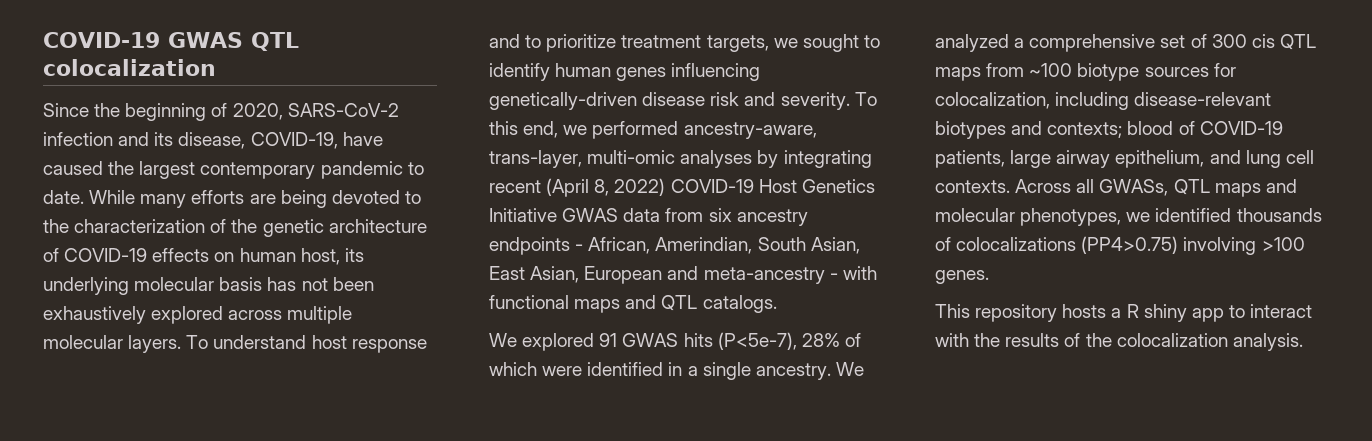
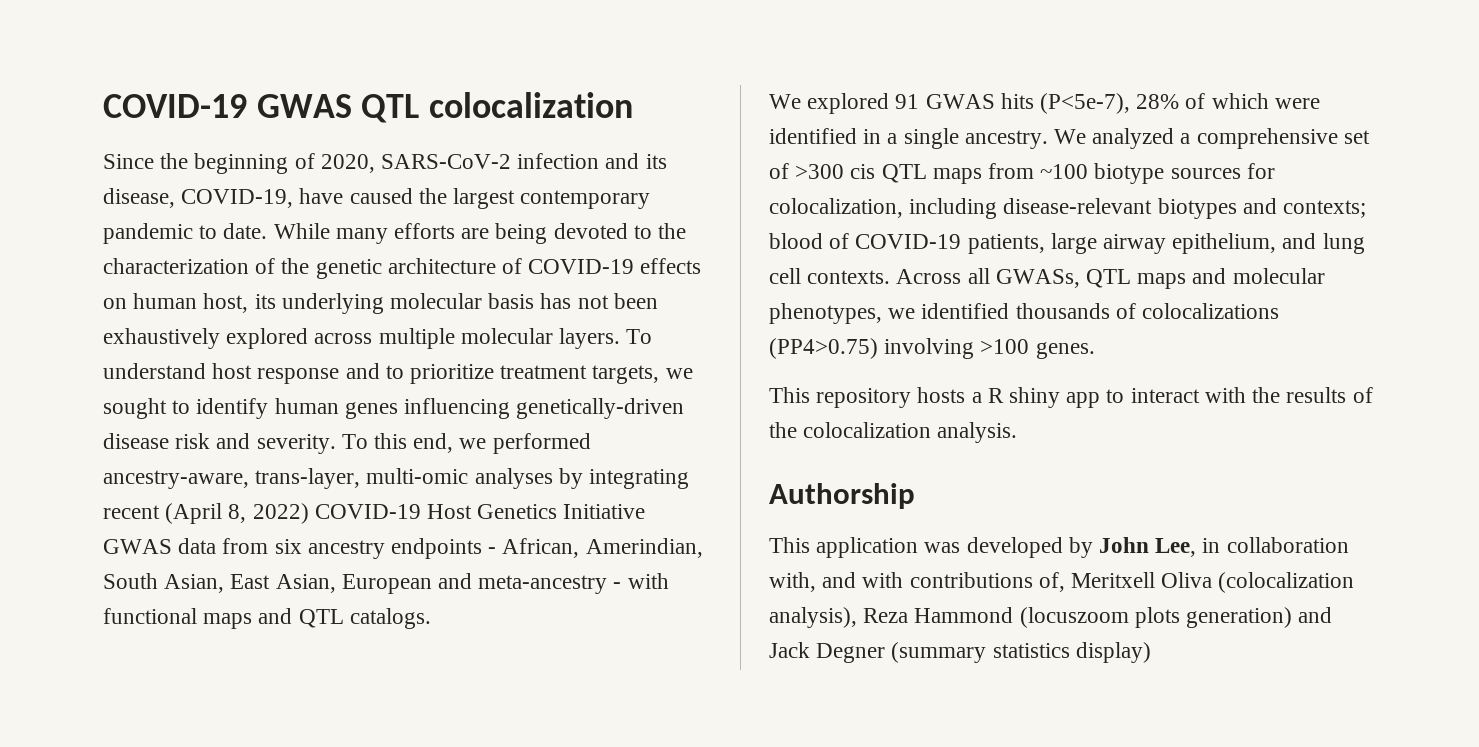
[1211,34,1247,48] 300 -> [795,164,845,179] >300
(1303, 342) none -> [769,483,915,509] [769,537,1349,558] [769,572,1355,593] [769,607,1333,628] [769,642,1151,663] // Authorship // This application was developed by John Lee, in collaboration with, and with contributions of, Meritxell Oliva (colocalization analysis), Reza Hammond (locuszoom plots generation) and Jack Degner (summary statistics display)

